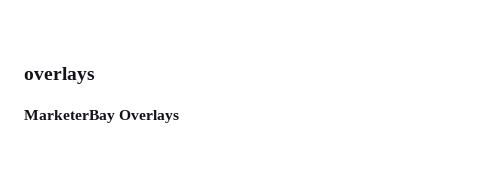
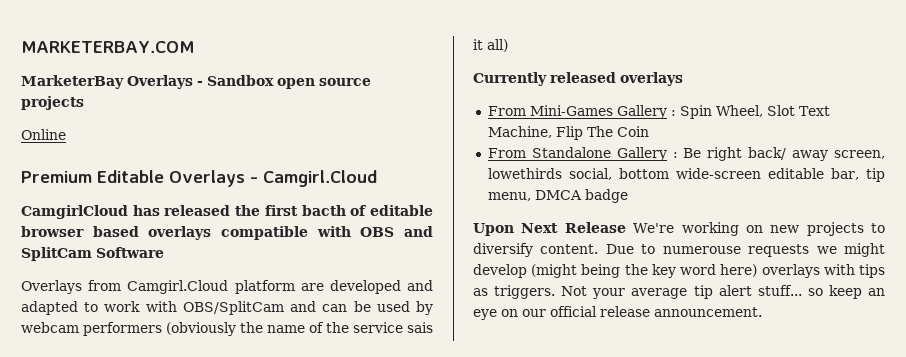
[24,67,95,84] overlays -> [21,41,194,53] MARKETERBAY.COM
(180, 116) none -> [197,75,371,89] [21,96,84,110] [21,129,66,140] [21,170,377,187] [21,205,434,219] [21,226,434,240] [21,247,164,261] [21,280,434,294] [21,301,434,315] [21,322,433,336] [473,39,508,52] [473,72,683,86] [487,105,830,119] [487,126,649,140] [487,147,885,161] [487,168,885,182] [487,189,628,203] [473,222,885,236] [473,243,885,257] [473,264,885,278] [473,285,885,299] [473,306,762,320] - Sandbox open source projects // Online // Premium Editable Overlays - Camgirl.Cloud // CamgirlCloud has released the first bacth of editable browser based overlays compatible with OBS and SplitCam Software // Overlays from Camgirl.Cloud platform are developed and adapted to work with OBS/SplitCam and can be used by webcam performers (obviously the name of the service sais it all) // Currently released overlays // From Mini-Games Gallery : Spin Wheel, Slot Text Machine, Flip The Coin // From Standalone Gallery : Be right back/ away screen, lowethirds social, bottom wide-screen editable bar, tip menu, DMCA badge // Upon Next Release We're working on new projects to diversify content. Due to numerouse requests we might develop (might being the key word here) overlays with tips as triggers. Not your average tip alert stuff... so keep an eye on our official release announcement.

